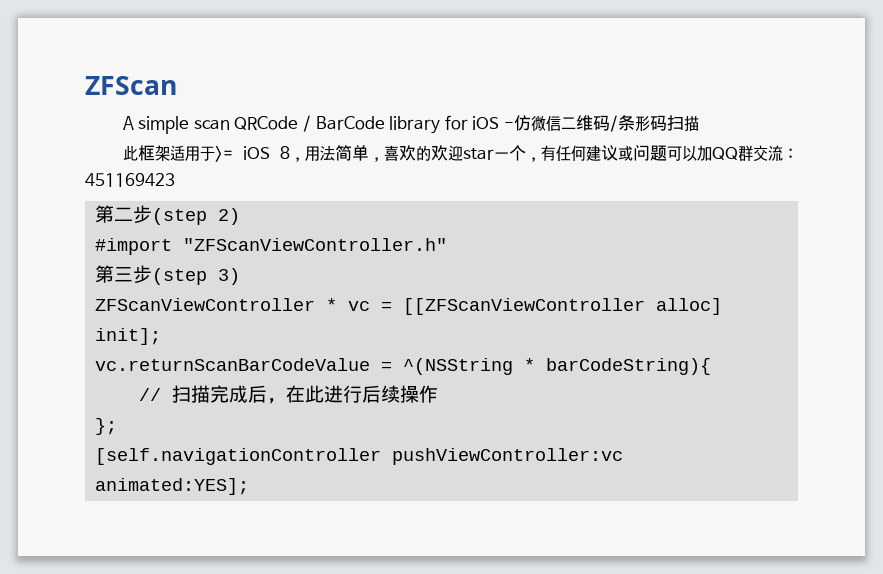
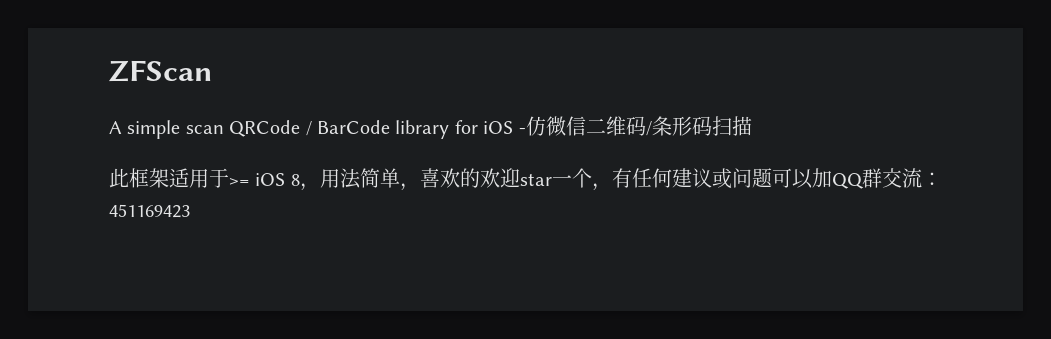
[95,205,241,225] [95,238,448,255] [95,265,241,285] [95,298,723,315] [95,328,162,345] [95,358,712,375] [139,385,439,404] [95,418,118,435] [95,448,624,465] [95,478,250,495] // 第二步(step 2) // #import "ZFScanViewController.h" // 第三步(step 3) // ZFScanViewController * vc = [[ZFScanViewController alloc] init]; // vc.returnScanBarCodeValue = ^(NSString * barCodeString){ // // 扫描完成后，在此进行后续操作 // }; // [self.navigationController pushViewController:vc animated:YES]; -> (190, 211) none

